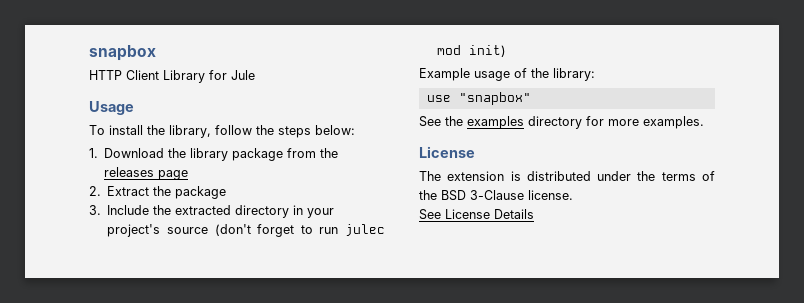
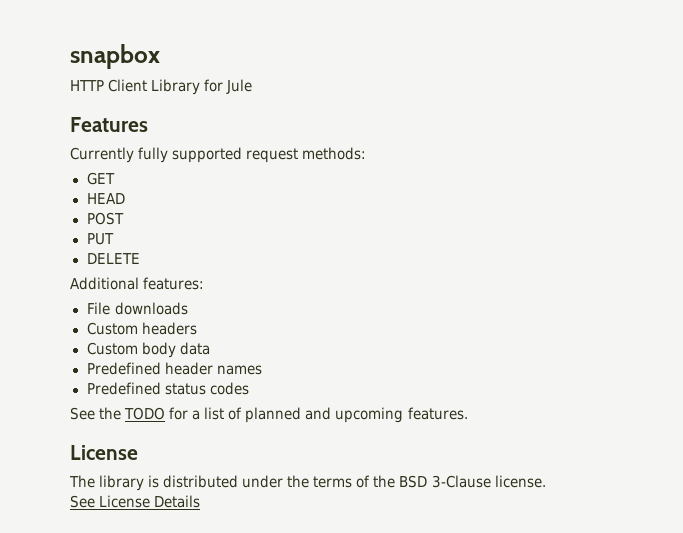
[89,101,134,115] [89,125,355,138] [89,148,339,161] [104,167,189,180] [89,186,227,199] [89,205,335,218] [107,224,385,237] [437,45,507,57] [419,68,595,81] [426,92,531,105] [419,116,704,129] Usage // To install the library, follow the steps below: // 1. Download the library package from the releases page // 2. Extract the package // 3. Include the extracted directory in your project's source (don't forget to run julec mod init) // Example usage of the library: // use "snapbox" // See the examples directory for more examples. -> [70,117,148,132] [70,147,367,163] [86,172,115,185] [86,193,125,204] [86,212,124,225] [86,233,114,245] [86,253,140,264] [70,277,205,290] [86,302,188,315] [86,322,197,335] [86,342,210,358] [86,362,262,375] [86,382,249,395] [70,407,468,423] Features // Currently fully supported request methods: // GET // HEAD // POST // PUT // DELETE // Additional features: // File downloads // Custom headers // Custom body data // Predefined header names // Predefined status codes // See the TODO for a list of planned and upcoming features.
[447,171,505,181] extension -> [99,475,145,491] library

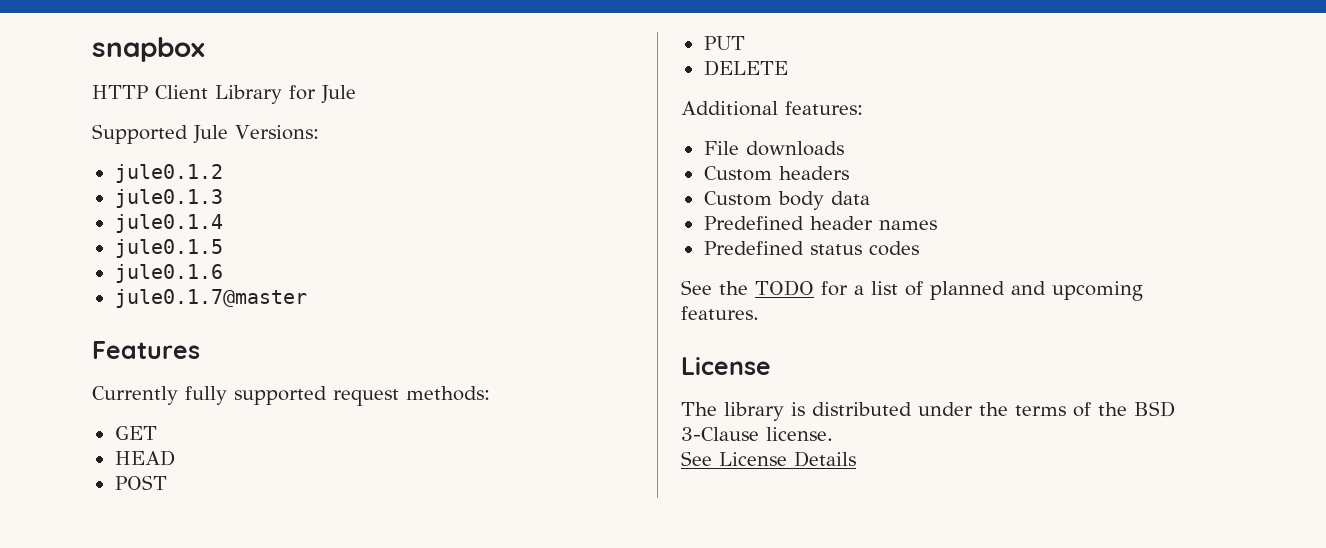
(253, 86) none -> [92,124,319,144] [114,164,223,183] [114,189,223,208] [114,214,223,233] [114,239,223,258] [114,264,223,283] [114,289,307,308] // Supported Jule Versions: // jule0.1.2 // jule0.1.3 // jule0.1.4 // jule0.1.5 // jule0.1.6 // jule0.1.7@master

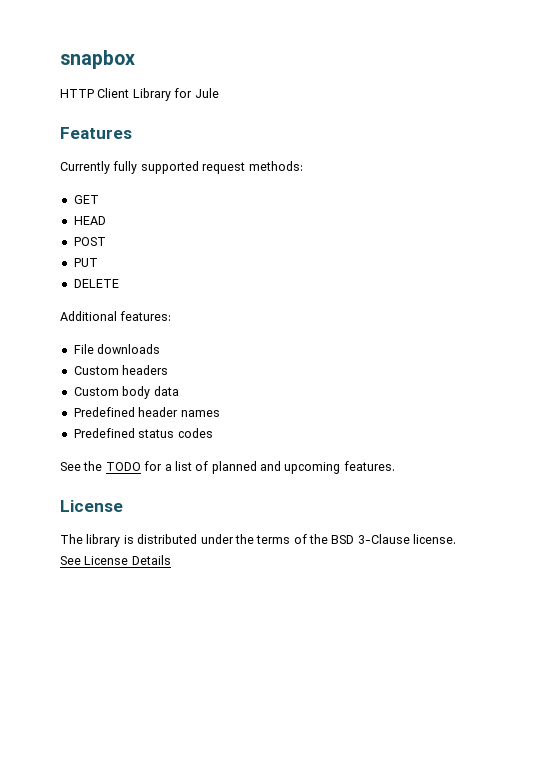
[92,124,319,144] [114,164,223,183] [114,189,223,208] [114,214,223,233] [114,239,223,258] [114,264,223,283] [114,289,307,308] // Supported Jule Versions: // jule0.1.2 // jule0.1.3 // jule0.1.4 // jule0.1.5 // jule0.1.6 // jule0.1.7@master -> (219, 93) none

